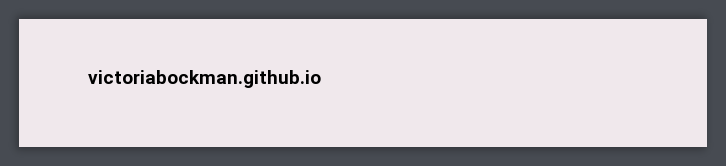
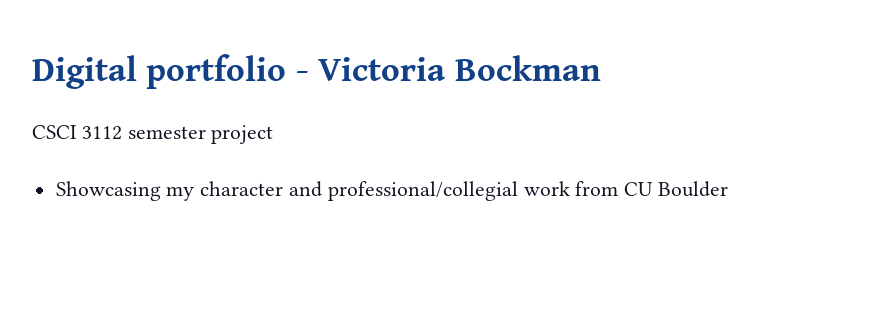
[88,70,321,88] victoriabockman.github.io -> [32,54,601,89] [32,125,274,144] [55,181,729,201] Digital portfolio - Victoria Bockman // CSCI 3112 semester project // Showcasing my character and professional/collegial work from CU Boulder

